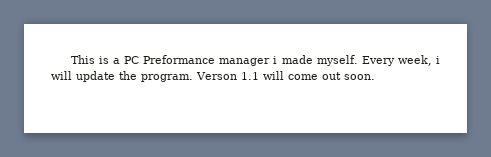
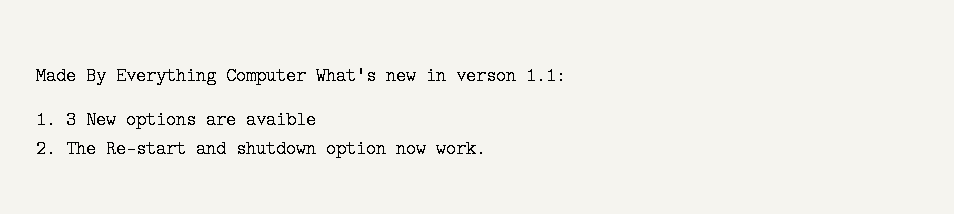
[70,55,441,66] [51,71,375,82] This is a PC Preformance manager i made myself. Every week, i will update the program. Verson 1.1 will come out soon. -> [36,67,566,85] [36,111,316,129] [36,140,486,158] Made By Everything Computer What's new in verson 1.1: // 1. 3 New options are avaible // 2. The Re-start and shutdown option now work.

